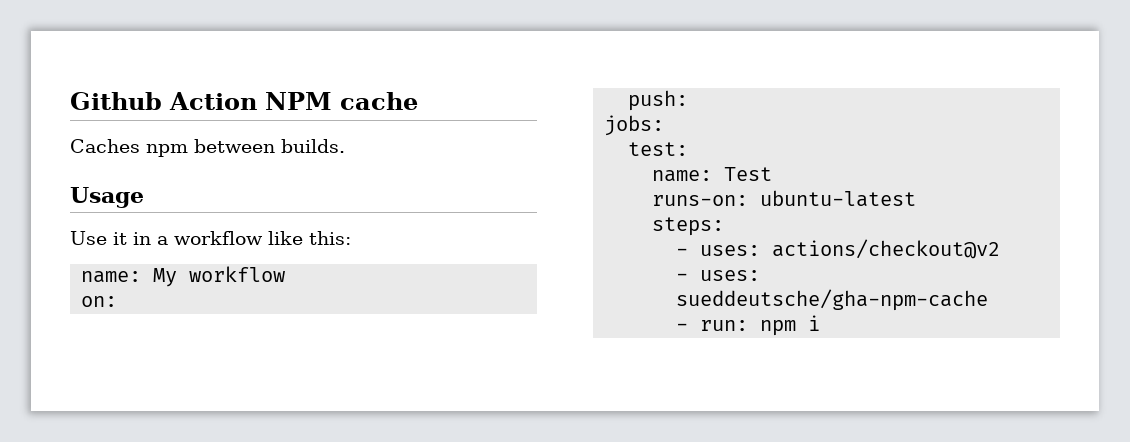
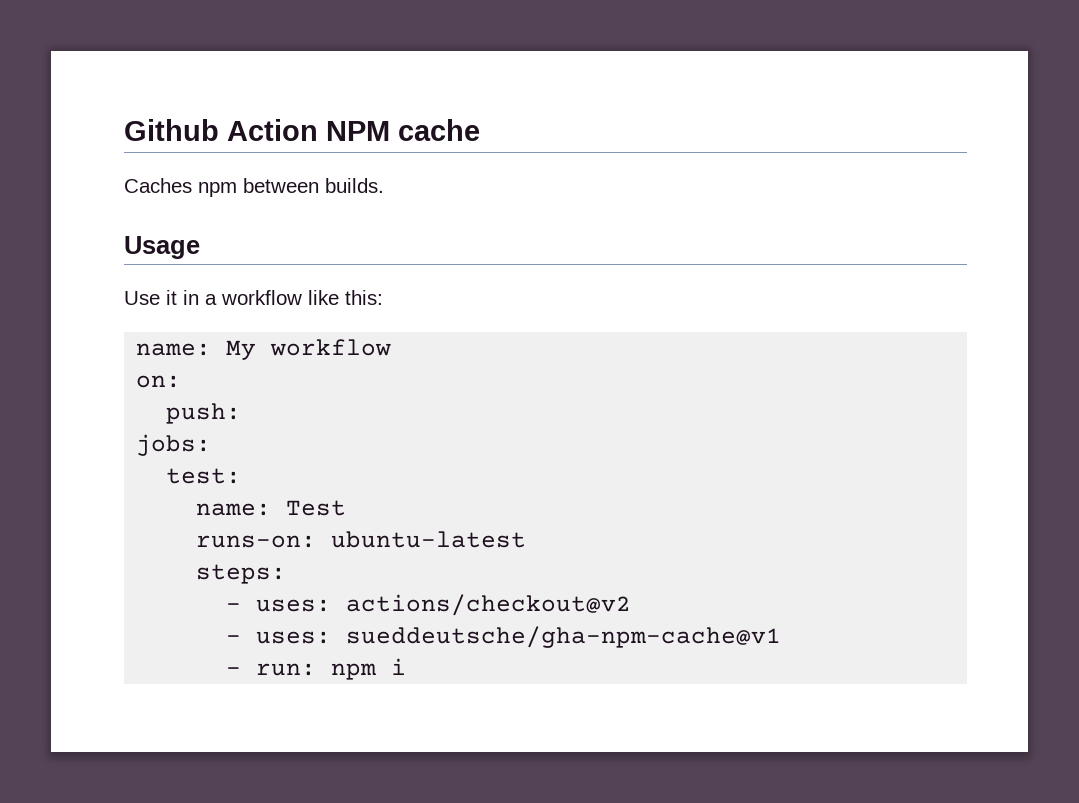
[676,289,989,311] sueddeutsche/gha-npm-cache -> [346,626,782,648] sueddeutsche/gha-npm-cache@v1

